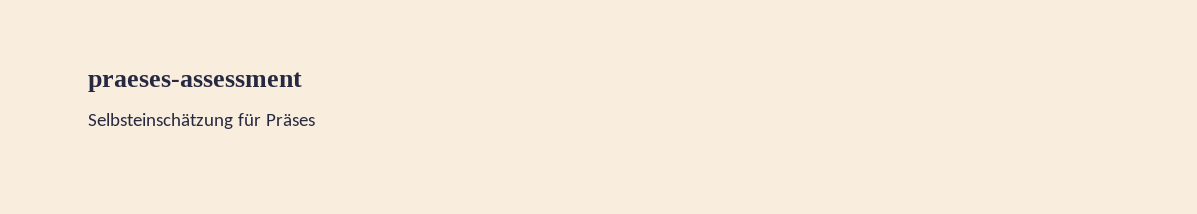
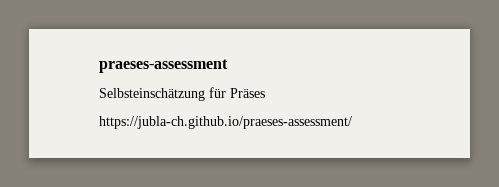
(315, 120) none -> [99,116,352,129] // https://jubla-ch.github.io/praeses-assessment/

